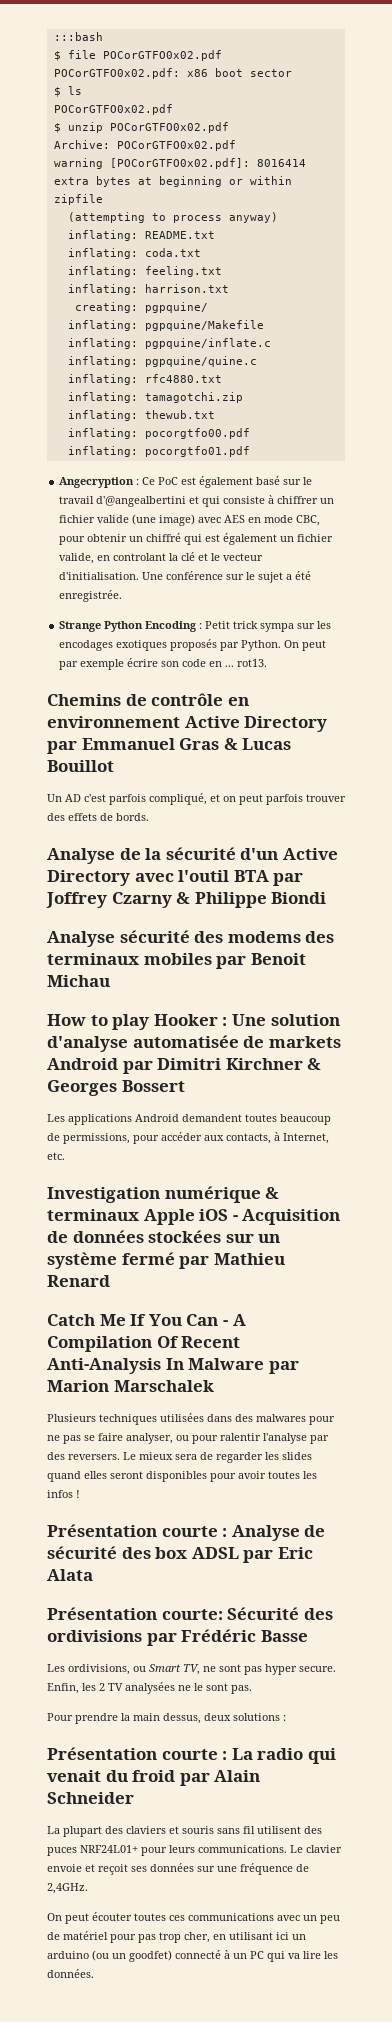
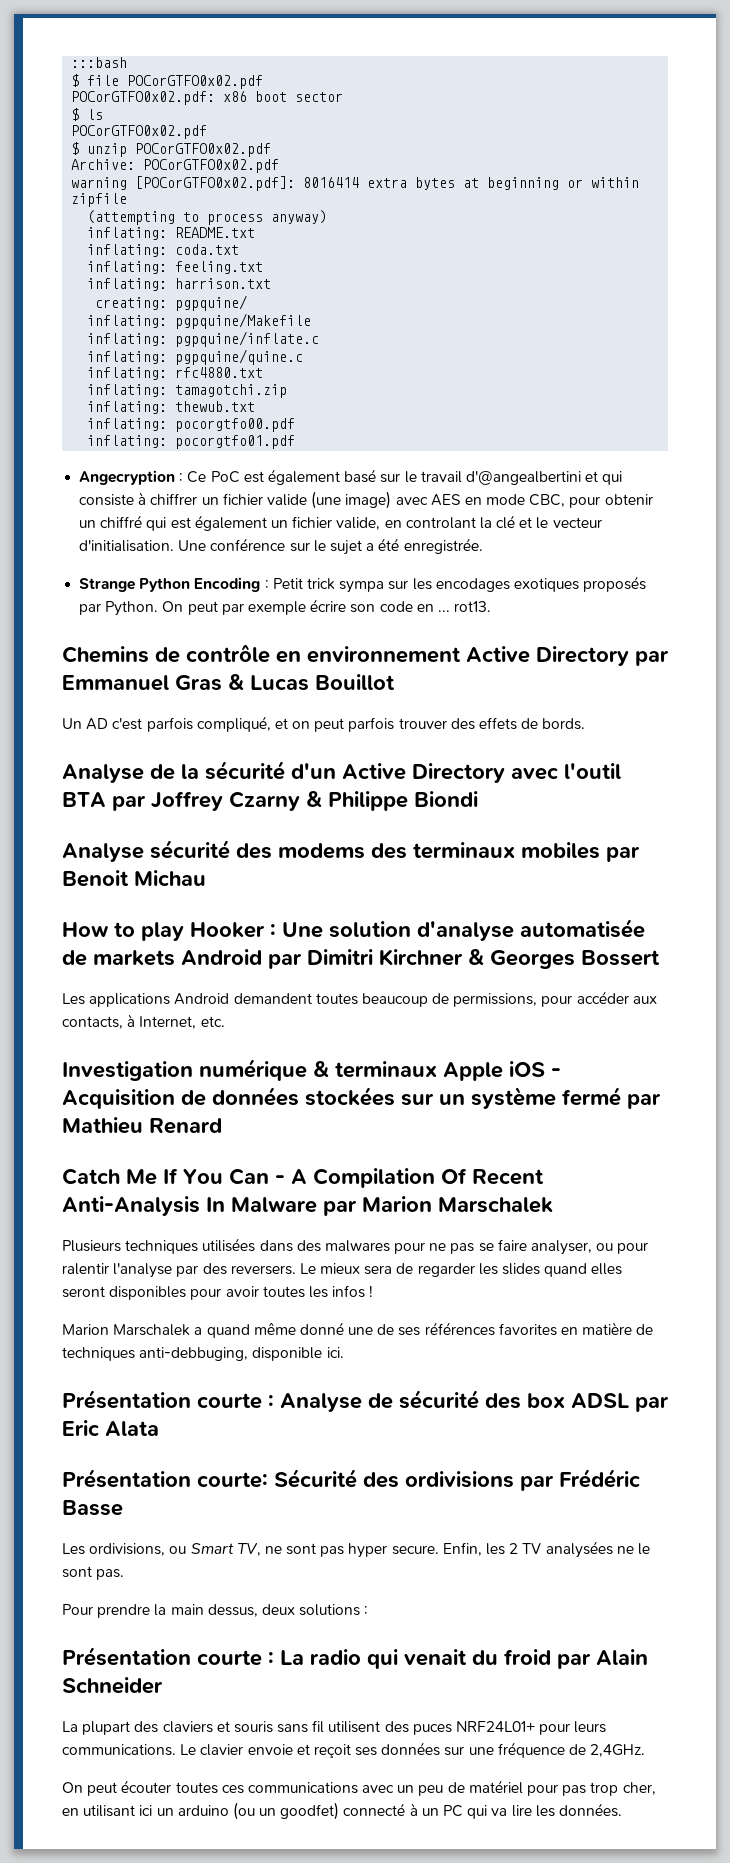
(80, 1494) none -> [62,1322,654,1338] [62,1347,344,1361] // Marion Marschalek a quand même donné une de ses références favorites en matière de techniques anti-debbuging, disponible ici.

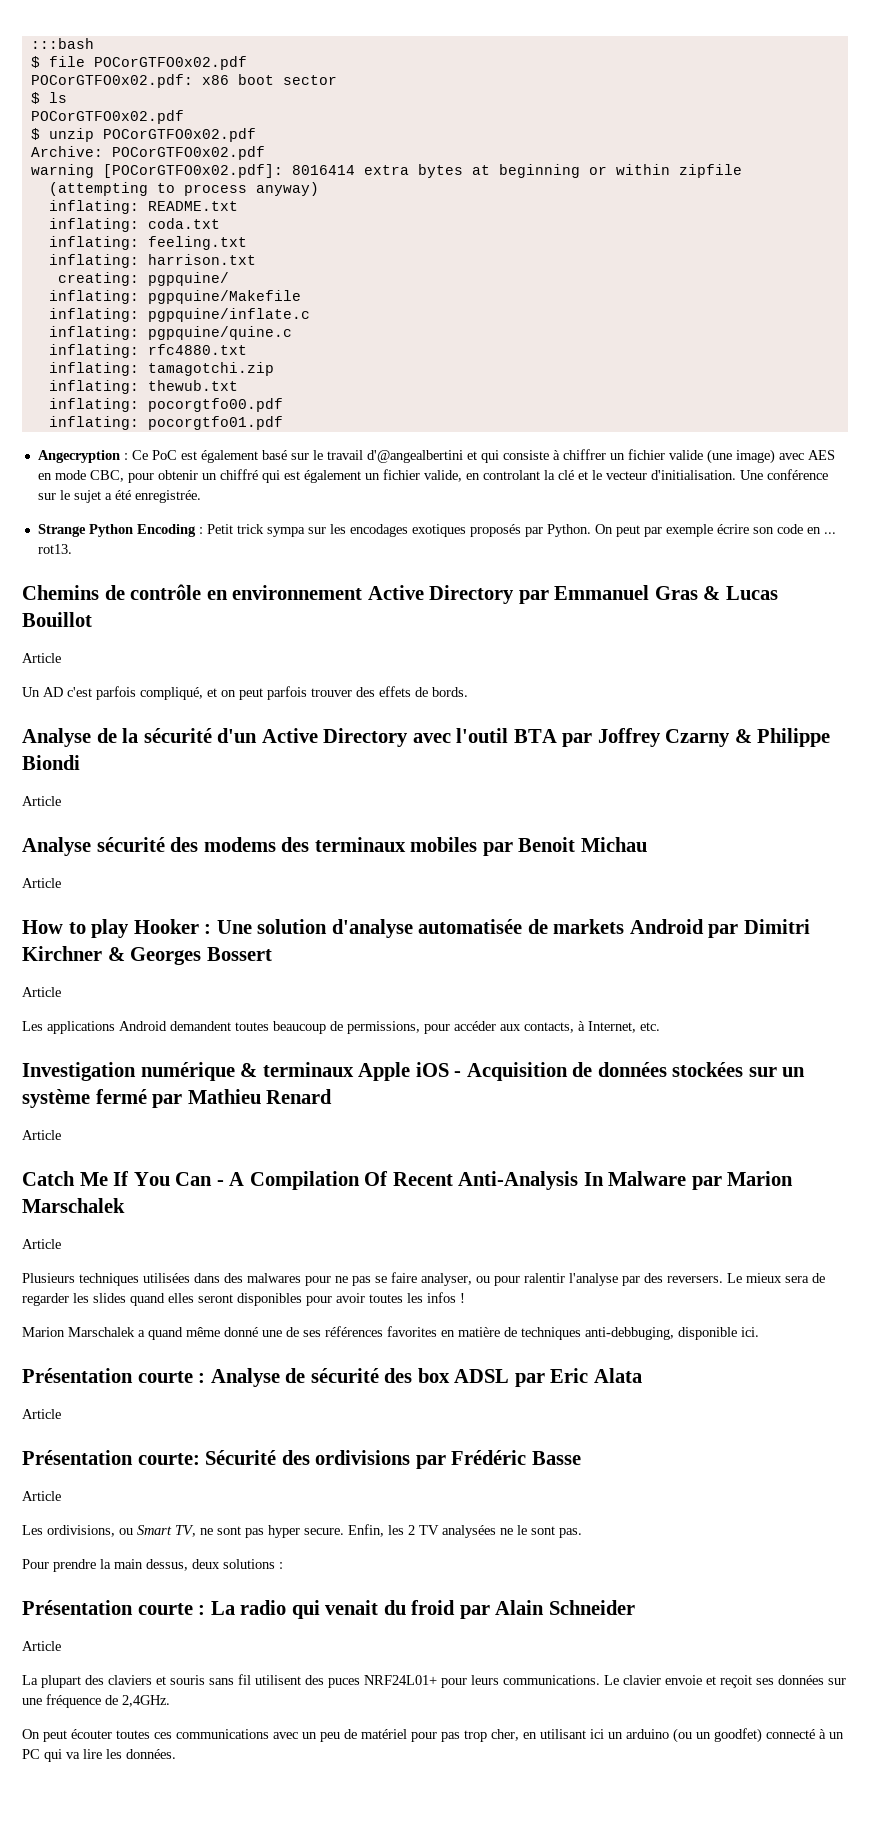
(395, 682) none -> [22,653,61,663] // Article
(478, 799) none -> [22,796,61,806] // Article
(206, 878) none -> [22,878,61,888] // Article
(660, 958) none -> [22,987,61,997] // Article
(222, 1126) none -> [22,1130,61,1140] // Article
(553, 1205) none -> [22,1239,61,1249] // Article
(159, 1428) none -> [22,1409,61,1419] // Article
(123, 1508) none -> [22,1491,61,1501] // Article
(163, 1685) none -> [22,1641,61,1651] // Article

